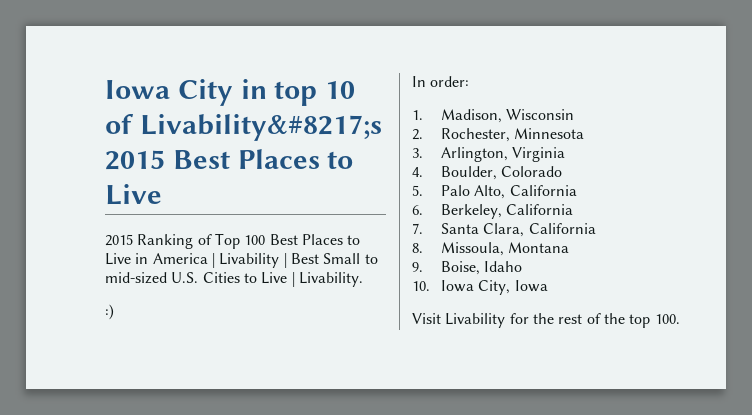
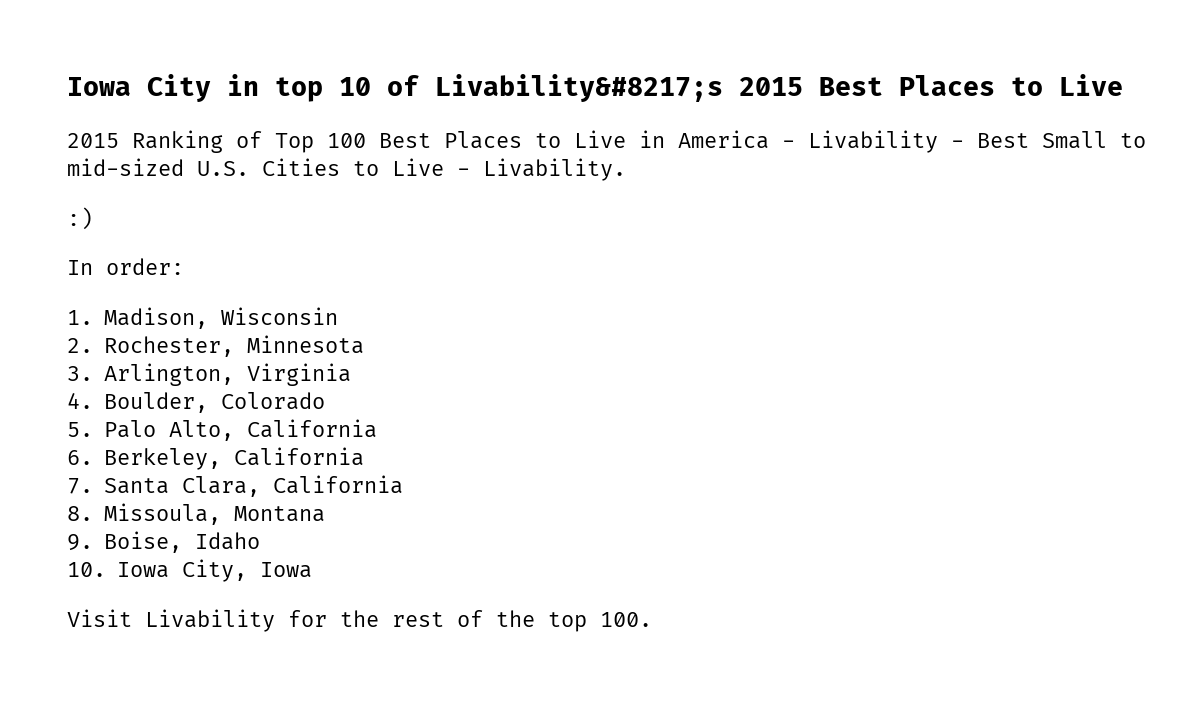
[211,253,287,268] | Livability | -> [782,130,964,153] - Livability -
[291,272,295,287] | -> [457,168,470,176] -

